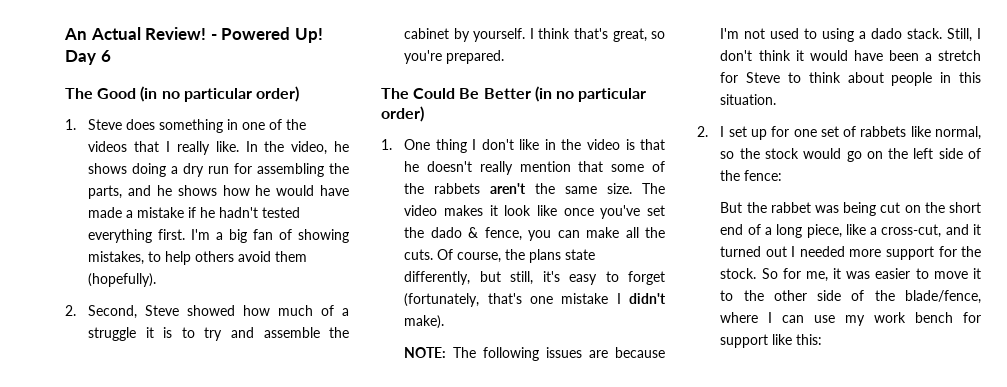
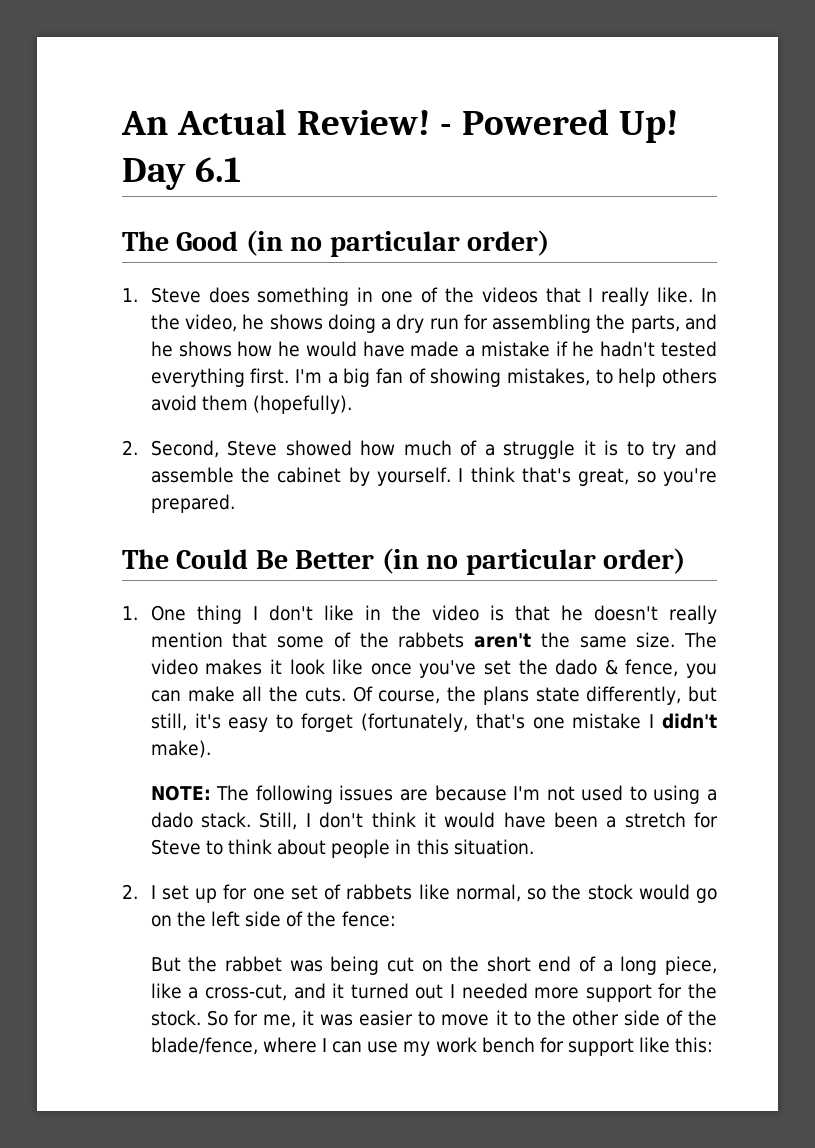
[100,50,111,62] 6 -> [194,157,241,182] 6.1

